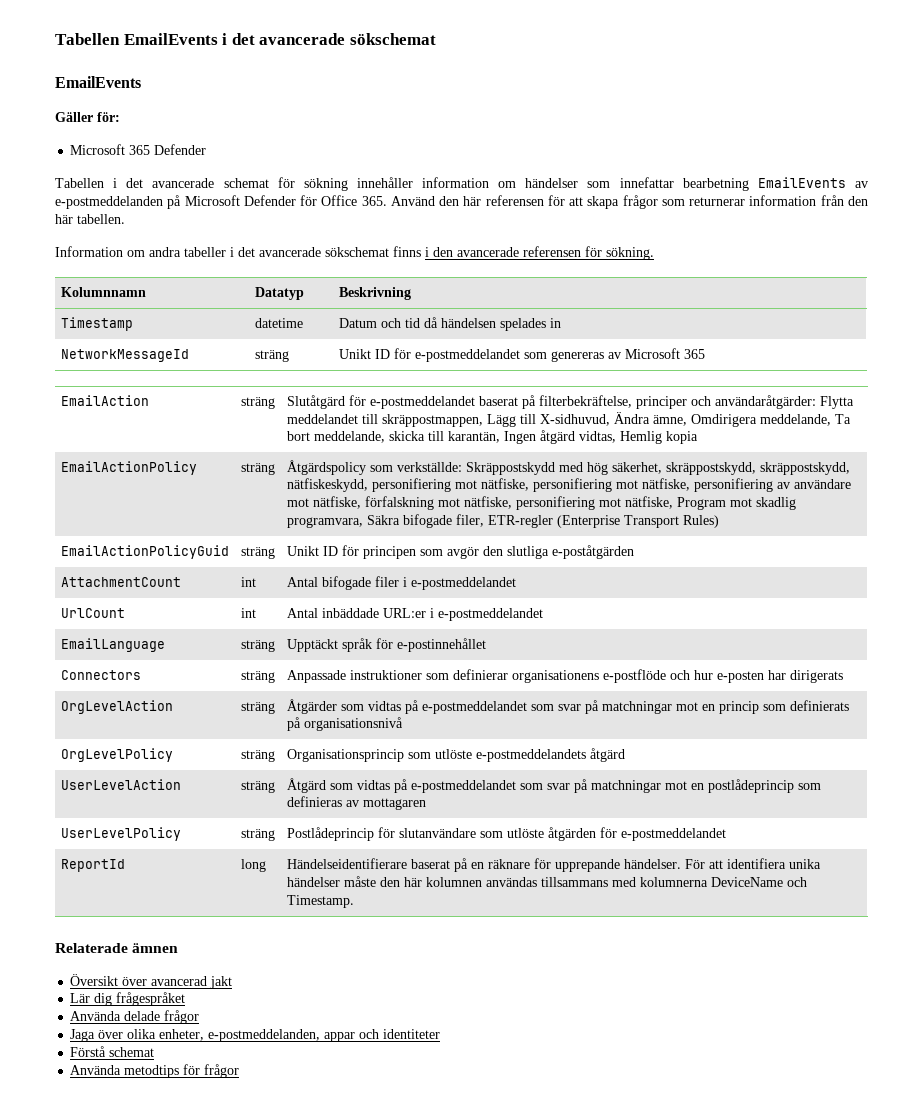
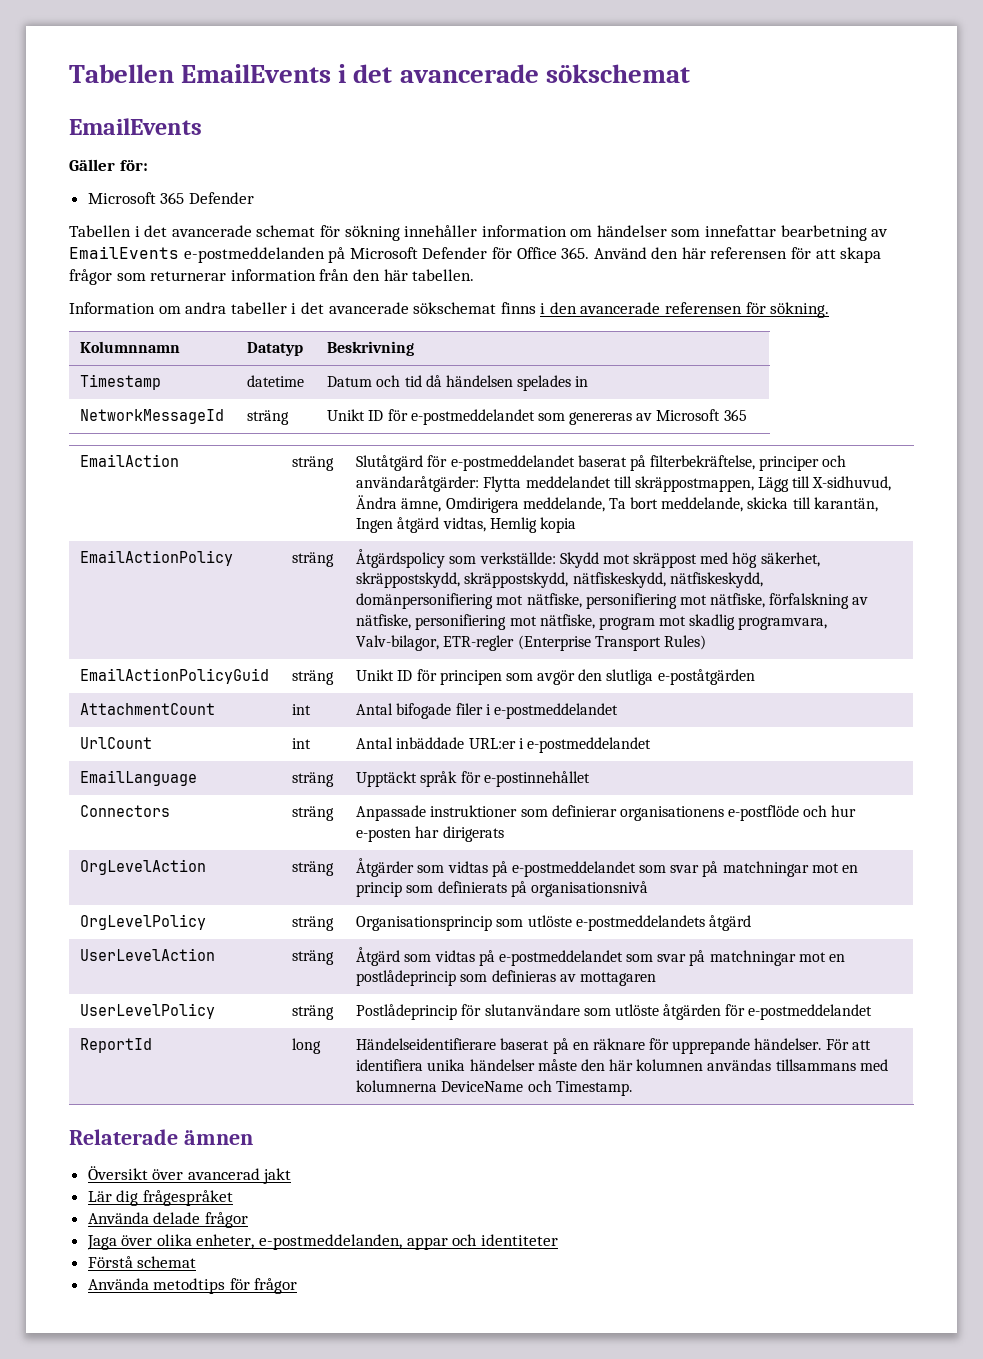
[757,177,868,188] EmailEvents av -> [871,229,889,237] [69,246,179,259] av EmailEvents
[465,462,555,475] Skräppostskydd -> [559,552,698,568] Skydd mot skräppost
[371,478,851,492] [286,496,726,510] personifiering mot nätfiske, personifiering mot nätfiske, personifiering av användare mot nätfiske, förfalskning mot nätfiske, personifiering mot nätfiske, Program -> [669,572,763,588] [356,593,869,609] [356,614,655,630] nätfiskeskydd, domänpersonifiering mot nätfiske, personifiering mot nätfiske, förfalskning av nätfiske, personifiering mot nätfiske, program
[366,514,484,528] Säkra bifogade filer, -> [356,635,440,651] Valv-bilagor,

